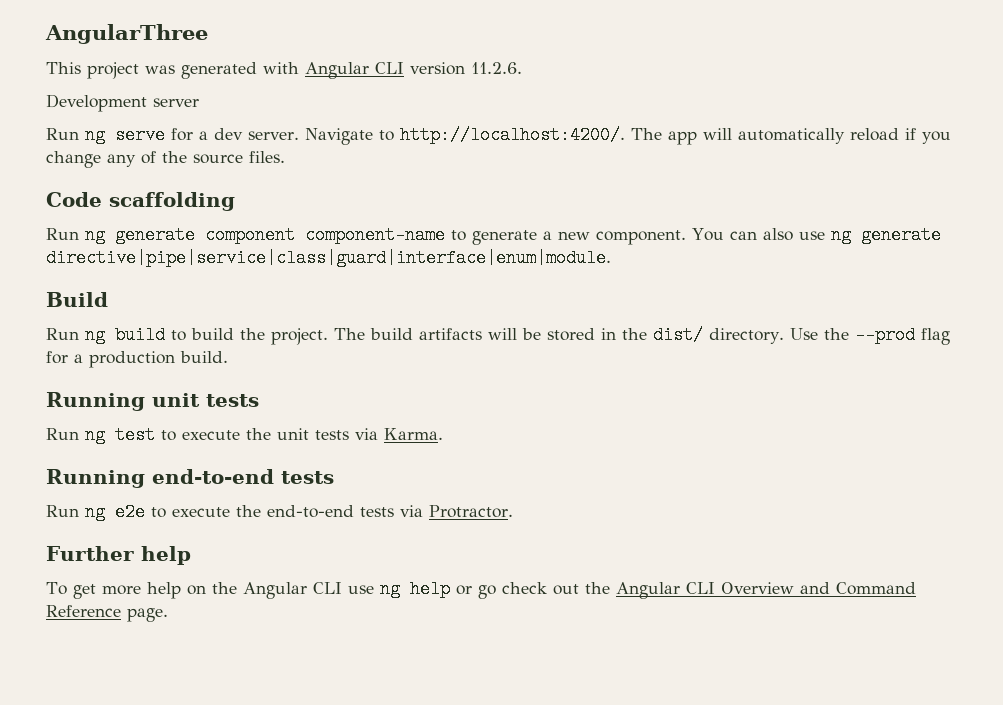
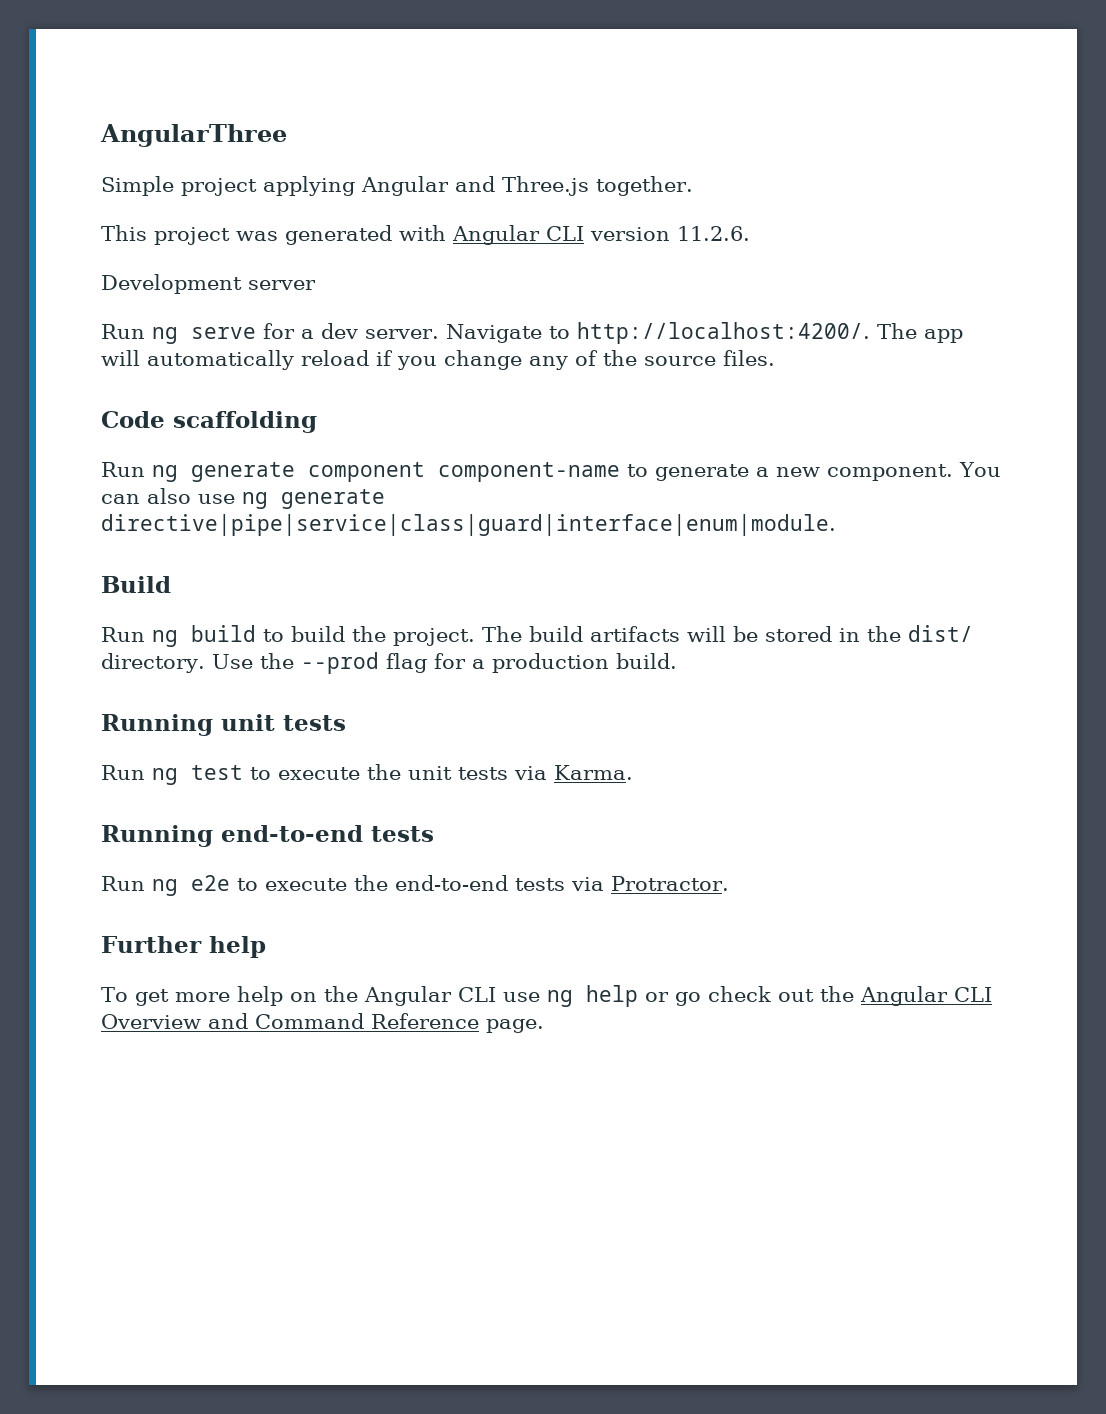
(208, 34) none -> [101,176,693,196] // Simple project applying Angular and Three.js together.

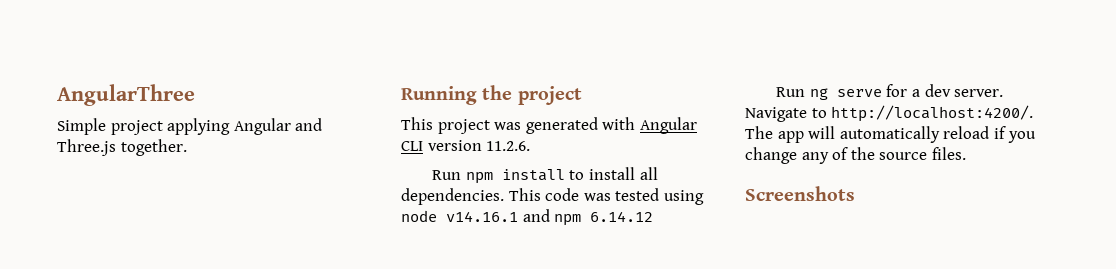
(693, 186) none -> [401,85,582,105] // Running the project
[101,274,316,294] Development server -> [432,167,658,184] [401,188,704,205] [401,209,654,226] Run npm install to install all dependencies. This code was tested using node v14.16.1 and npm 6.14.12
[101,411,317,433] [101,462,1001,482] [101,488,385,509] [101,514,836,536] [101,576,171,593] [101,625,973,647] [101,652,677,674] [101,714,346,736] [101,764,633,785] [101,825,434,847] [101,875,729,896] [101,936,266,958] [101,985,992,1007] [101,1013,544,1033] Code scaffolding // Run ng generate component component-name to generate a new component. You can also use ng generate directive|pipe|service|class|guard|interface|enum|module. // Build // Run ng build to build the project. The build artifacts will be stored in the dist/ directory. Use the --prod flag for a production build. // Running unit tests // Run ng test to execute the unit tests via Karma. // Running end-to-end tests // Run ng e2e to execute the end-to-end tests via Protractor. // Further help // To get more help on the Angular CLI use ng help or go check out the Angular CLI Overview and Command Reference page. -> [745,186,855,201] Screenshots

